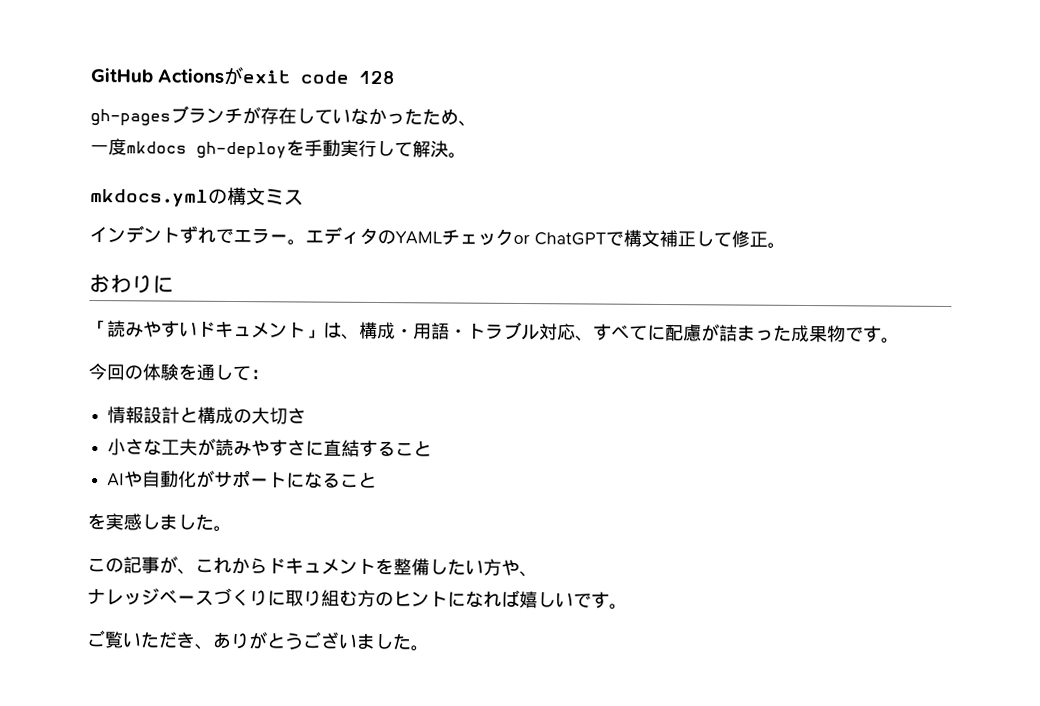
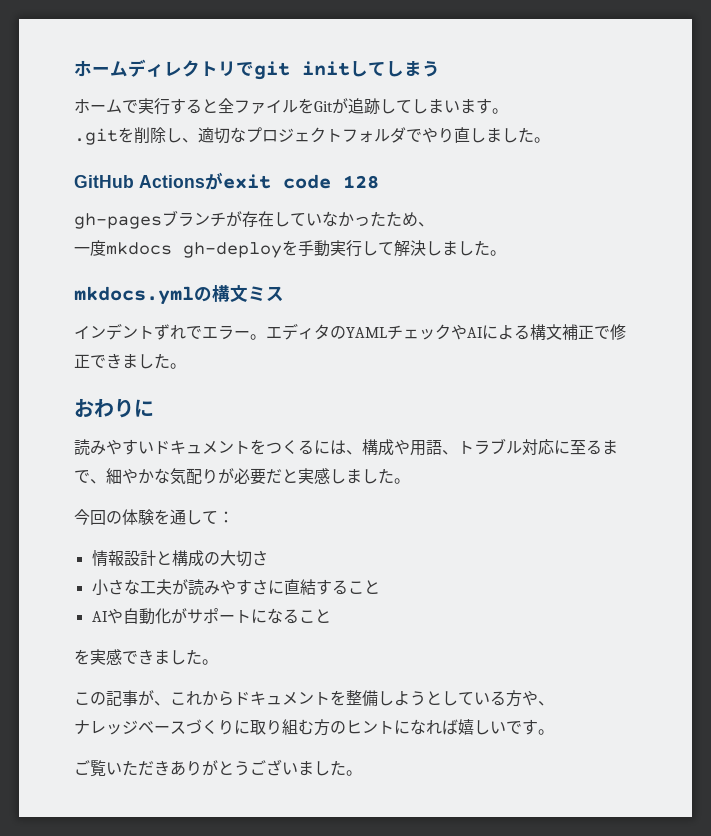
(90, 75) none -> [74,59,440,80] [74,98,508,115] [74,127,550,145] ホームディレクトリでgit initしてしまう // ホームで実行すると全ファイルをGitが追跡してしまいます。 // .gitを削除し、適切なプロジェクトフォルダでやり直しました。 //
(449, 149) none -> [426,240,490,256] しました
[513,229,768,248] or ChatGPTで構文補正して修正 -> [451,324,626,340] [74,353,170,369] やAIによる構文補正で修正できました
[89,319,108,336] 「 -> (154, 408) none
[305,321,882,343] 」は、構成・用語・トラブル対応、すべてに配慮が詰まった成果物です -> [250,438,618,456] [74,468,394,485] をつくるには、構成や用語、トラブル対応に至るまで、細やかな気配りが必要だと実感しました
[141,514,160,530] し -> [122,649,154,665] でき
[447,558,484,575] たい -> [394,691,506,706] ようとしている
[194,643,213,650] 、 -> (170, 768) none

